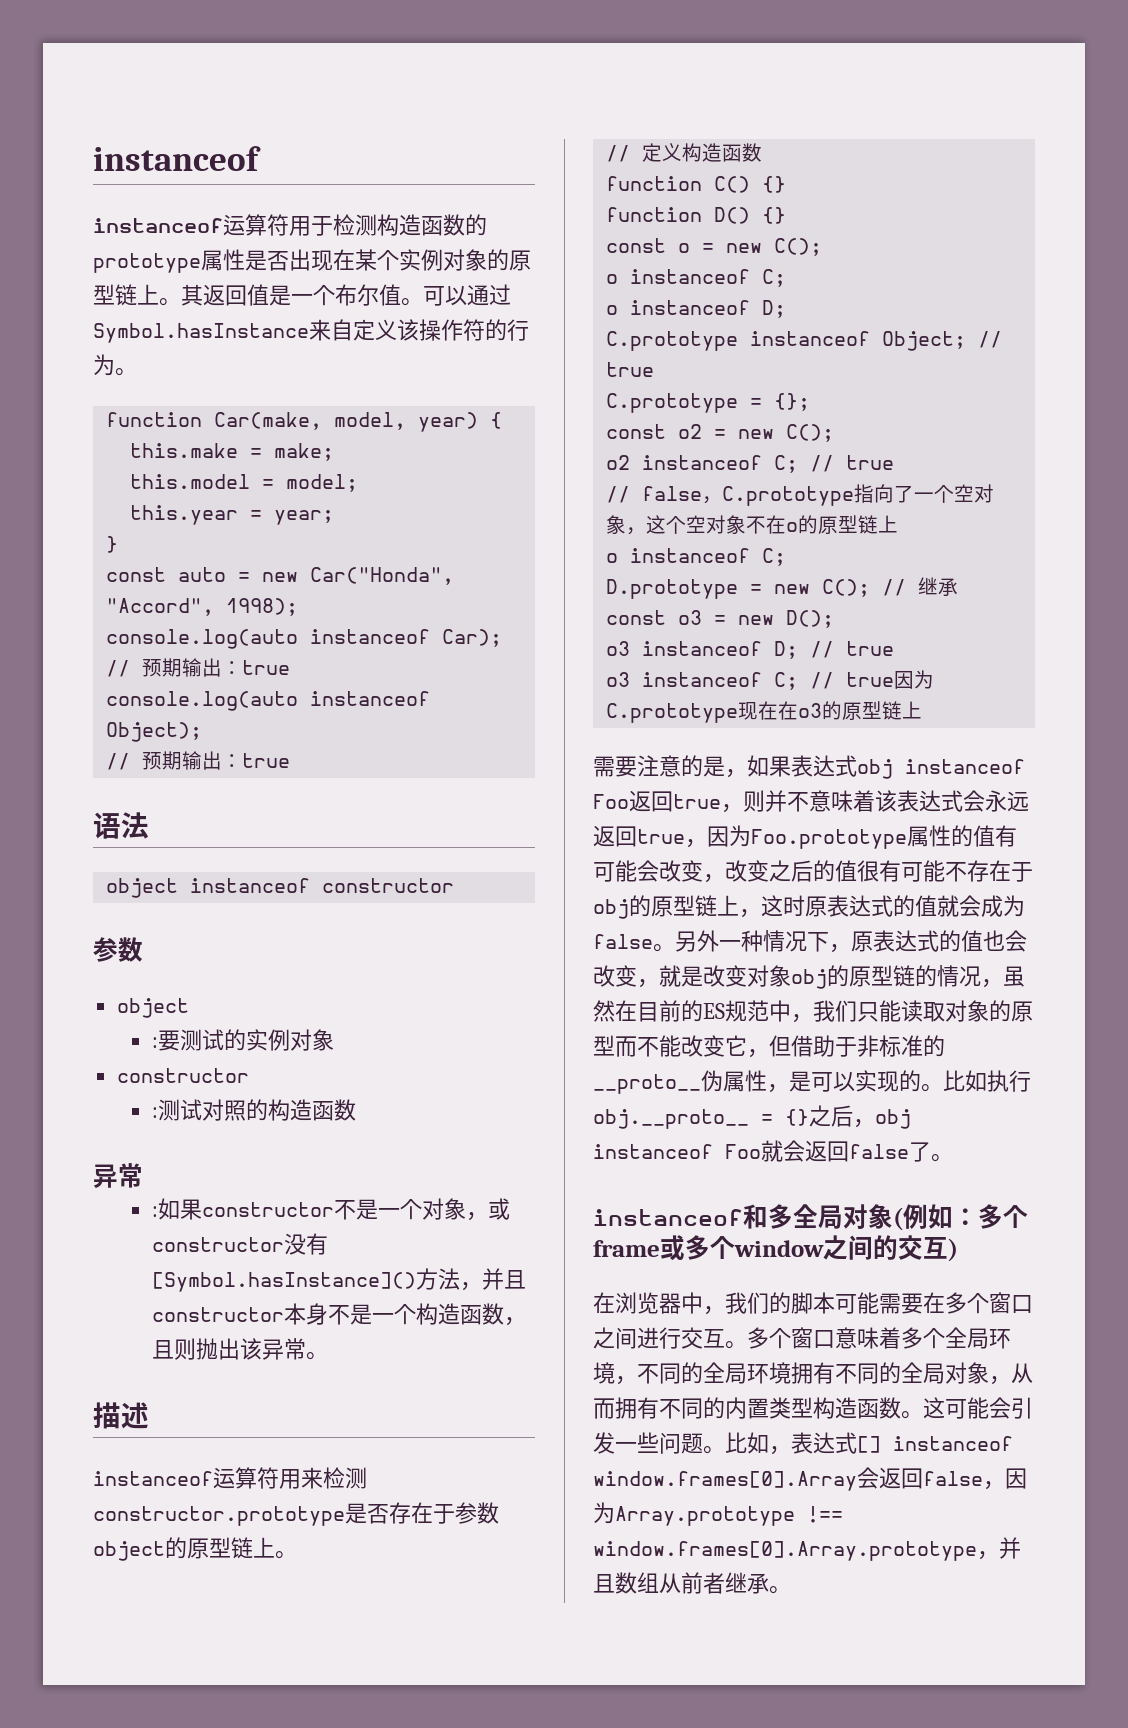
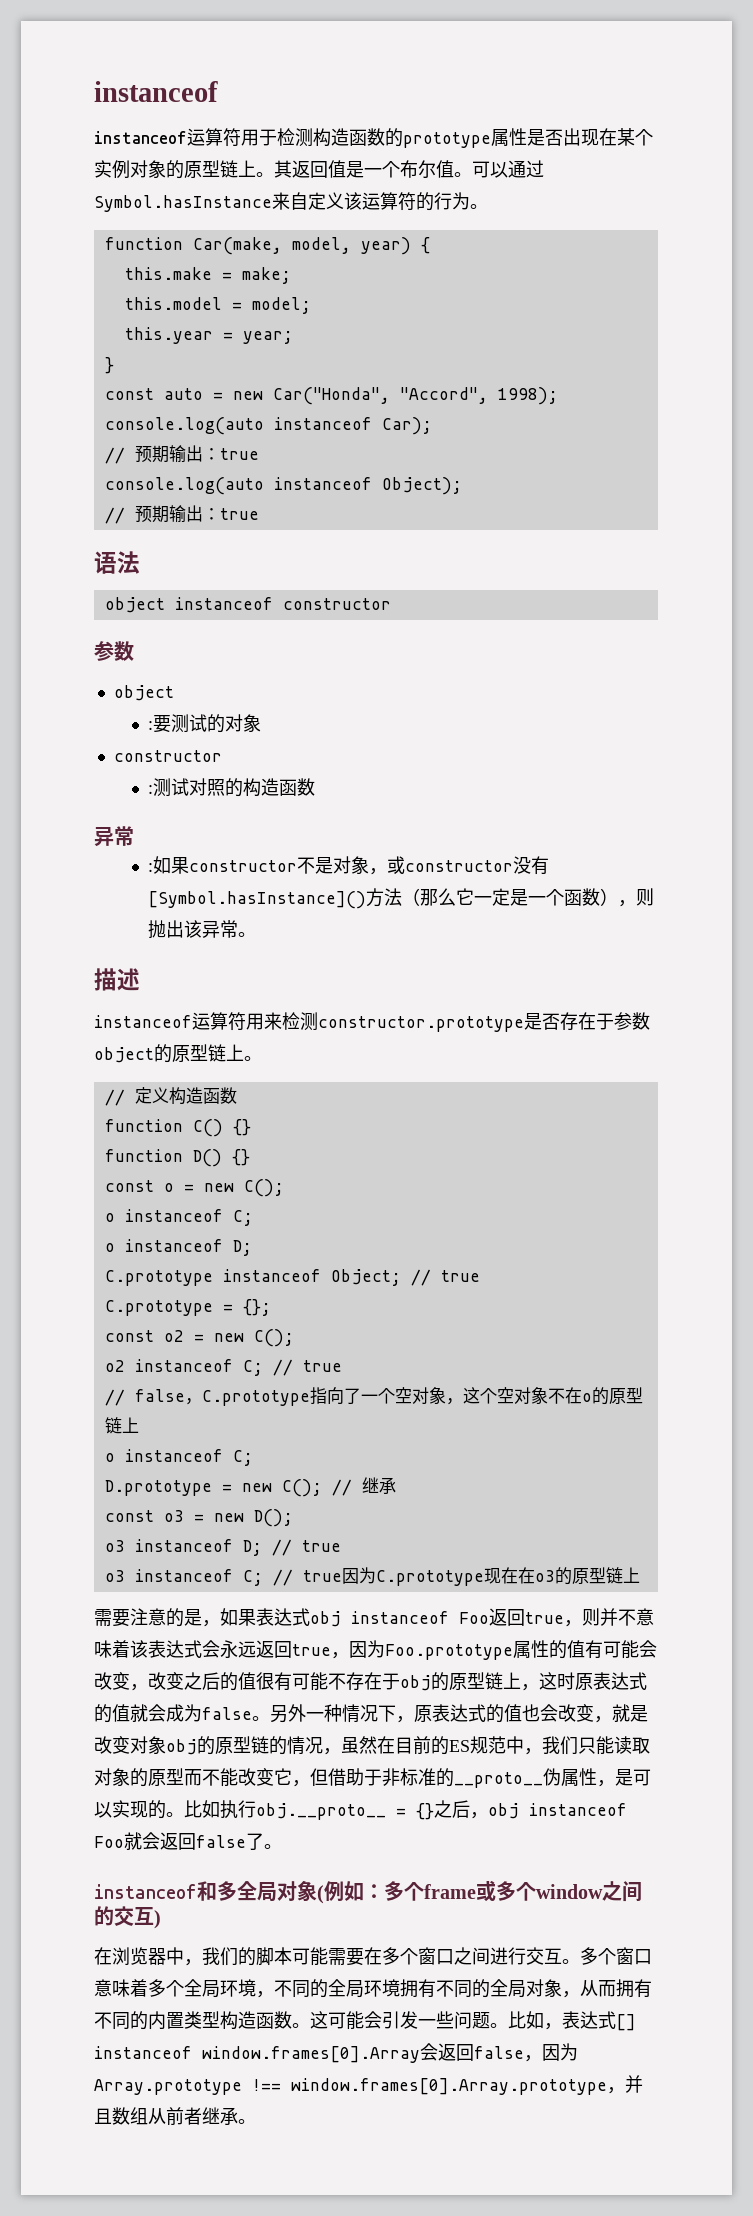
[419,319,463,341] 操作 -> [362,192,398,210] 运算
[245,1029,290,1051] 实例 -> (225, 723) none
[377,1199,422,1220] 一个 -> (333, 865) none
[459,1268,526,1291] [151,1303,526,1326] [151,1340,174,1359] ，并且constructor本身不是一个构造函数，且 -> [401,888,636,907] （那么它一定是一个函数），

